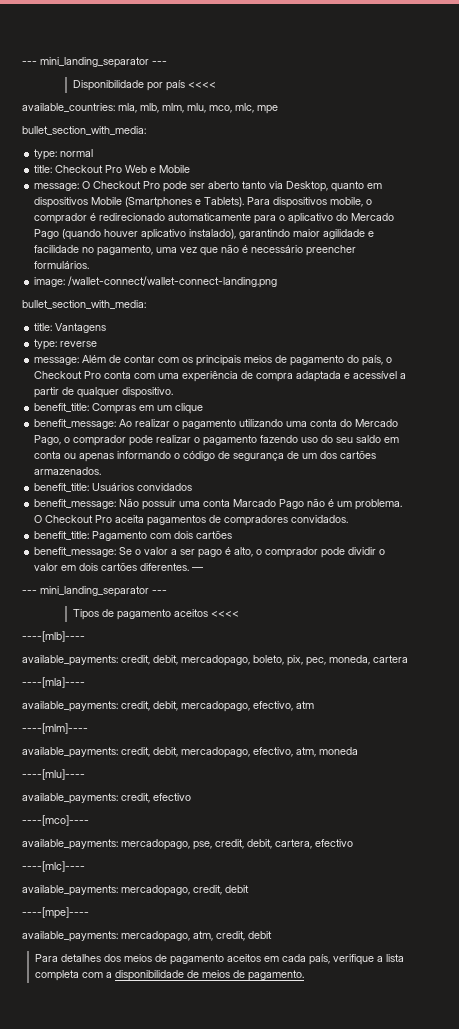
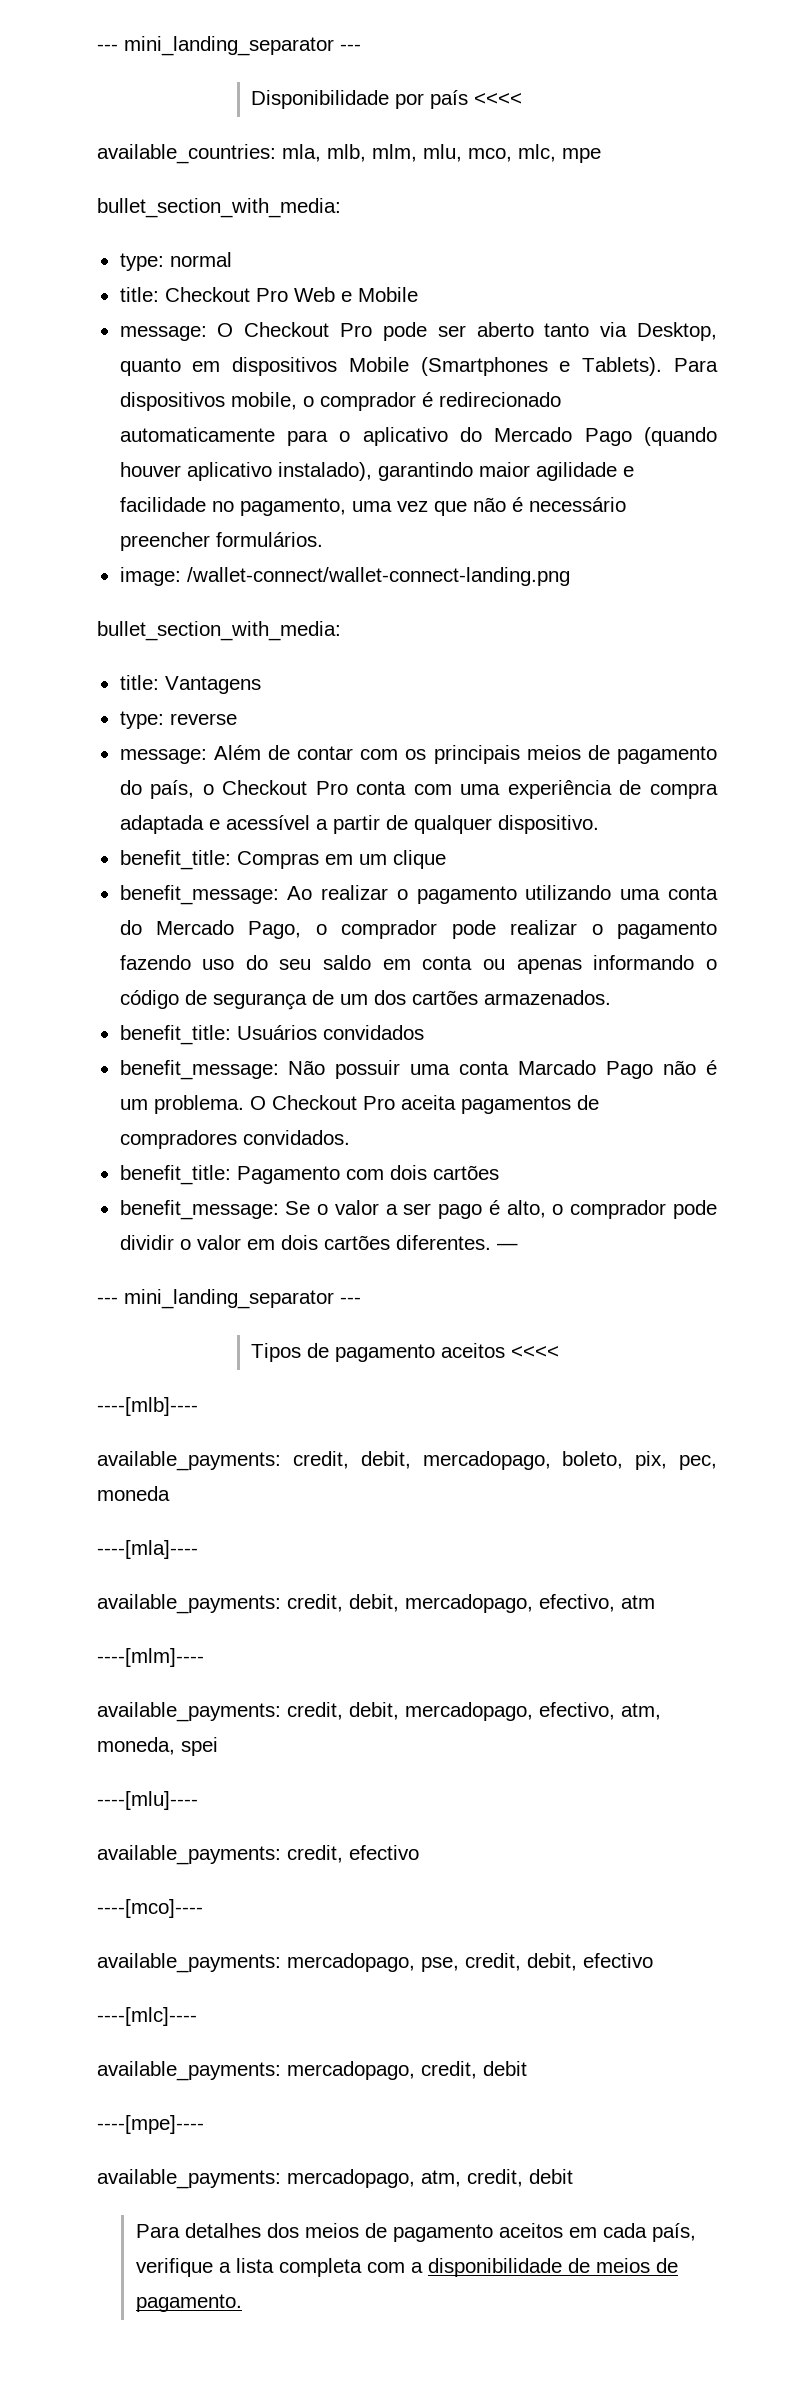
[329,655,408,665] moneda, cartera -> [97,1486,170,1501] moneda
[319,747,358,755] moneda -> [97,1737,218,1756] moneda, spei
[275,839,312,849] cartera, -> (577, 1962) none

